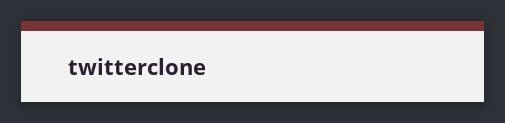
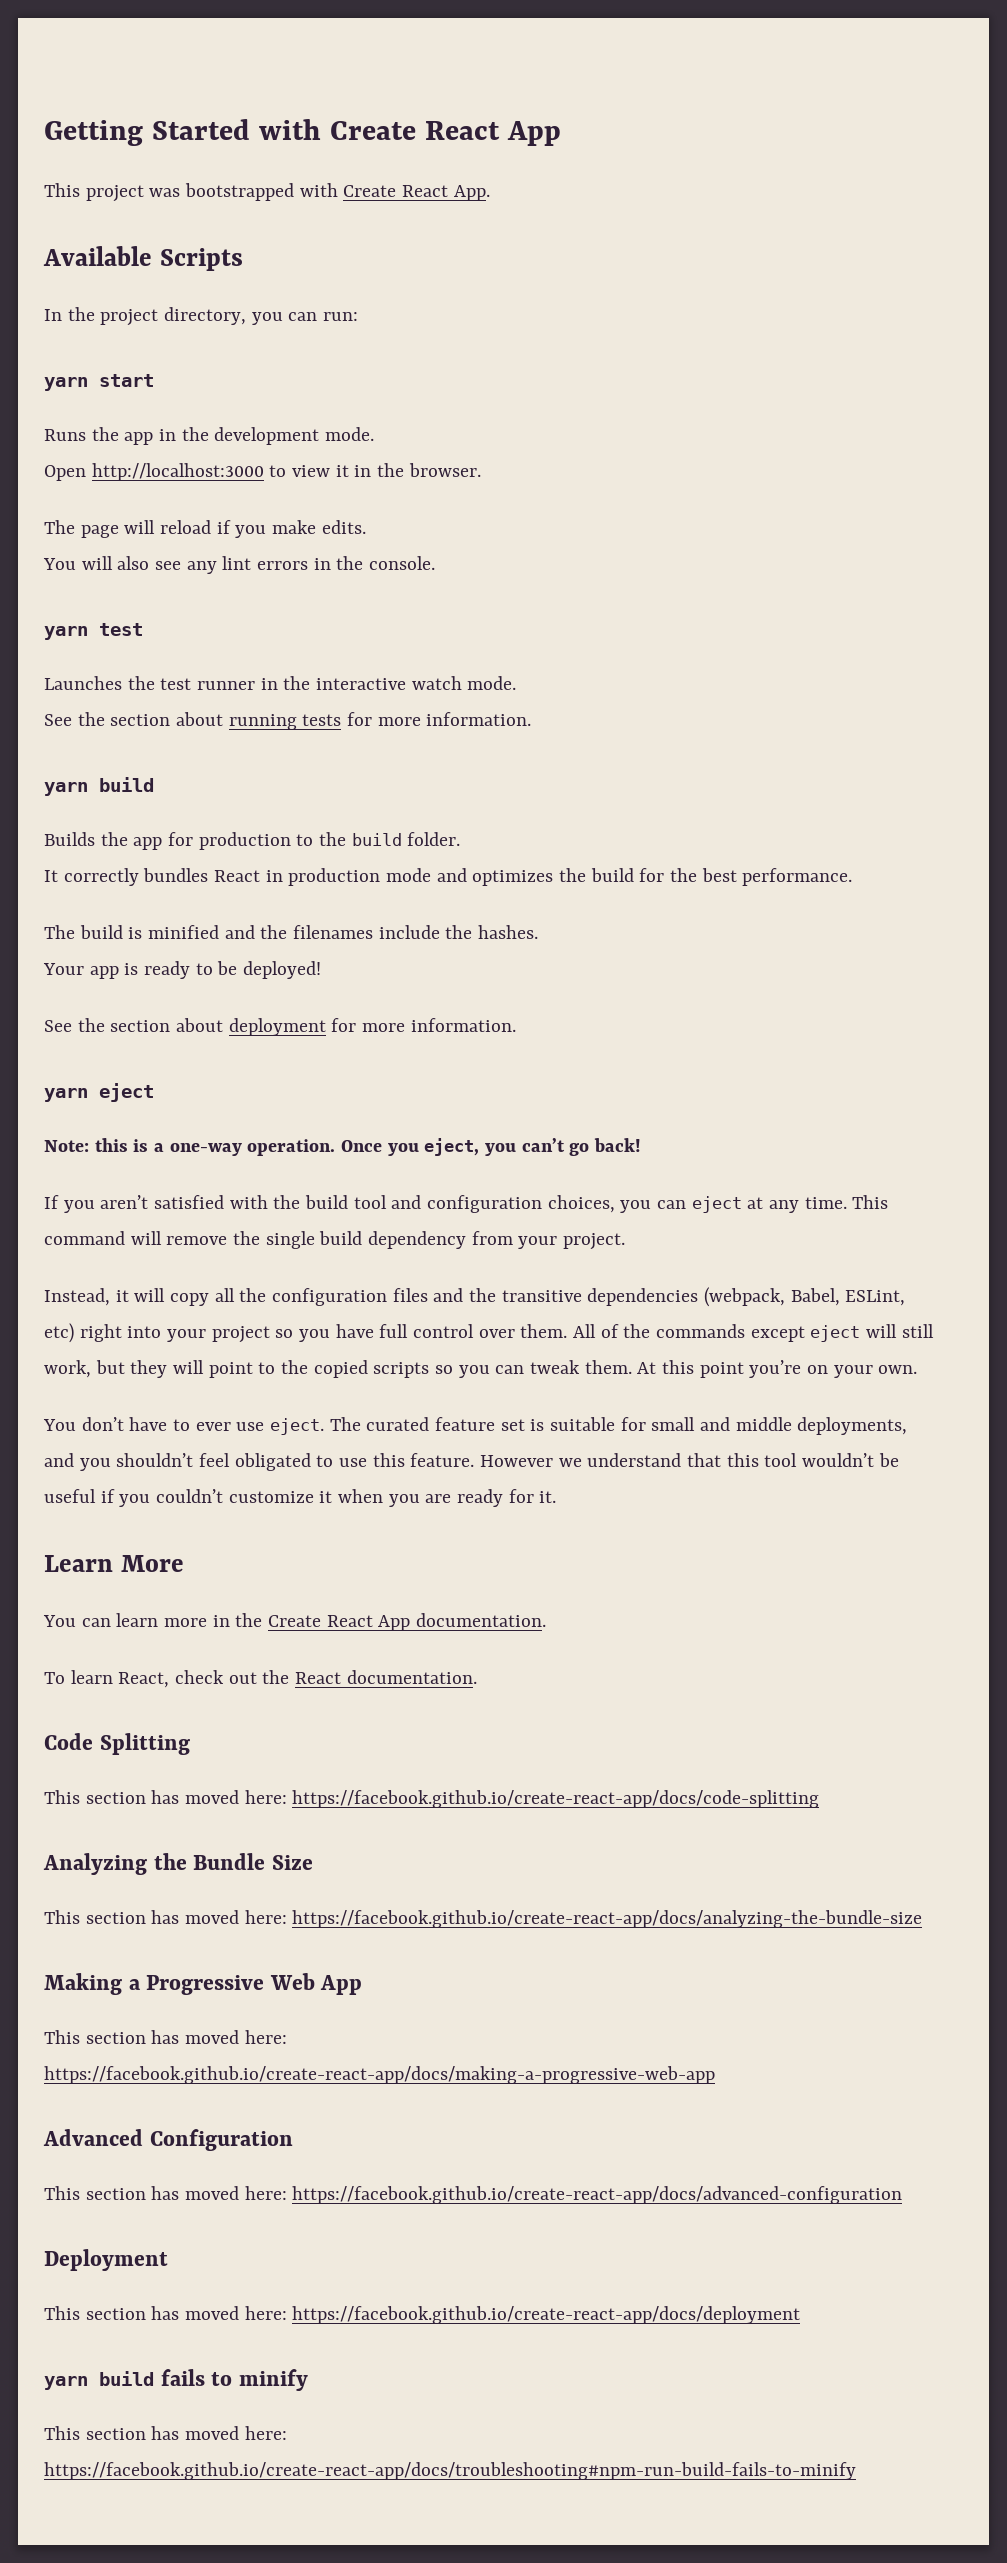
[68,58,206,75] twitterclone -> [44,119,561,146] [44,183,490,202] [43,246,243,271] [44,307,359,326] [44,374,154,391] [44,427,375,445] [44,463,481,481] [44,520,366,538] [43,556,436,574] [44,623,143,640] [44,676,517,690] [44,712,532,730] [44,777,154,796] [44,832,461,850] [44,868,853,886] [44,925,539,939] [43,961,322,979] [44,1018,516,1036] [44,1083,154,1102] [44,1138,642,1156] [44,1195,889,1213] [44,1231,626,1250] [44,1287,906,1307] [44,1323,934,1343] [44,1360,918,1378] [43,1417,908,1435] [44,1453,899,1471] [44,1489,557,1507] [44,1555,184,1572] [43,1613,547,1631] [44,1670,477,1688] [44,1733,190,1755] [44,1790,820,1808] [43,1853,313,1875] [44,1910,923,1928] [44,1973,363,1995] [44,2030,287,2044] [44,2066,715,2084] [43,2129,293,2151] [44,2186,903,2204] [44,2249,168,2271] [44,2306,801,2324] [44,2369,308,2391] [44,2426,287,2440] [44,2462,856,2480] Getting Started with Create React App // This project was bootstrapped with Create React App. // Available Scripts // In the project directory, you can run: // yarn start // Runs the app in the development mode. // Open http://localhost:3000 to view it in the browser. // The page will reload if you make edits. // You will also see any lint errors in the console. // yarn test // Launches the test runner in the interactive watch mode. // See the section about running tests for more information. // yarn build // Builds the app for production to the build folder. // It correctly bundles React in production mode and optimizes the build for the best performance. // The build is minified and the filenames include the hashes. // Your app is ready to be deployed! // See the section about deployment for more information. // yarn eject // Note: this is a one-way operation. Once you eject, you can’t go back! // If you aren’t satisfied with the build tool and configuration choices, you can eject at any time. This command will remove the single build dependency from your project. // Instead, it will copy all the configuration files and the transitive dependencies (webpack, Babel, ESLint, etc) right into your project so you have full control over them. All of the commands except eject will still work, but they will point to the copied scripts so you can tweak them. At this point you’re on your own. // You don’t have to ever use eject. The curated feature set is suitable for small and middle deployments, and you shouldn’t feel obligated to use this feature. However we understand that this tool wouldn’t be useful if you couldn’t customize it when you are ready for it. // Learn More // You can learn more in the Create React App documentation. // To learn React, check out the React documentation. // Code Splitting // This section has moved here: https://facebook.github.io/create-react-app/docs/code-splitting // Analyzing the Bundle Size // This section has moved here: https://facebook.github.io/create-react-app/docs/analyzing-the-bundle-size // Making a Progressive Web App // This section has moved here: https://facebook.github.io/create-react-app/docs/making-a-progressive-web-app // Advanced Configuration // This section has moved here: https://facebook.github.io/create-react-app/docs/advanced-configuration // Deployment // This section has moved here: https://facebook.github.io/create-react-app/docs/deployment // yarn build fails to minify // This section has moved here: https://facebook.github.io/create-react-app/docs/troubleshooting#npm-run-build-fails-to-minify

